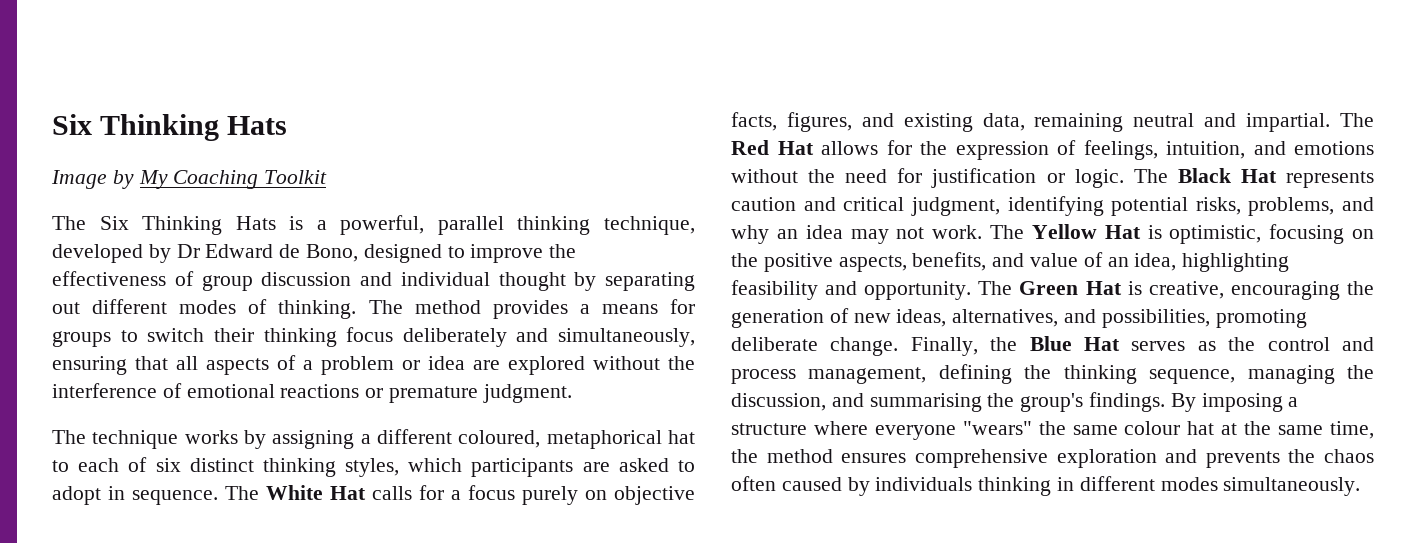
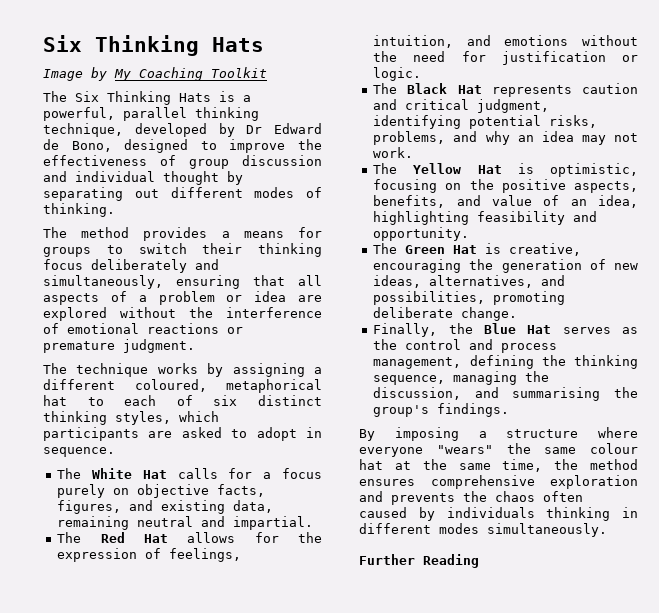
(357, 309) none -> (115, 210) //
(218, 497) none -> (115, 452) //
(1331, 122) none -> (314, 523) //
(1124, 178) none -> (422, 74) //
(983, 232) none -> (414, 152) //
(972, 290) none -> (470, 234) //
(899, 346) none -> (518, 314) //
(1166, 402) none -> (510, 410) //
(1361, 486) none -> [359,554,479,568] // Further Reading

